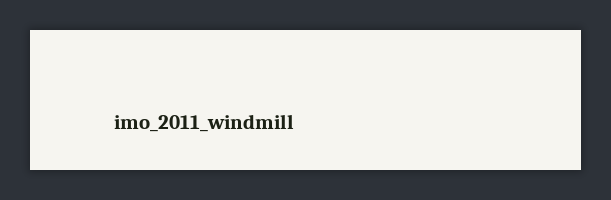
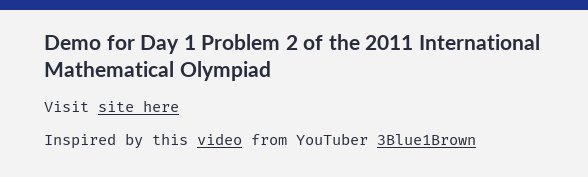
[114,114,294,132] imo_2011_windmill -> [44,34,540,54] [44,61,271,81] [44,100,179,112] [44,133,476,149] Demo for Day 1 Problem 2 of the 2011 International Mathematical Olympiad // Visit site here // Inspired by this video from YouTuber 3Blue1Brown

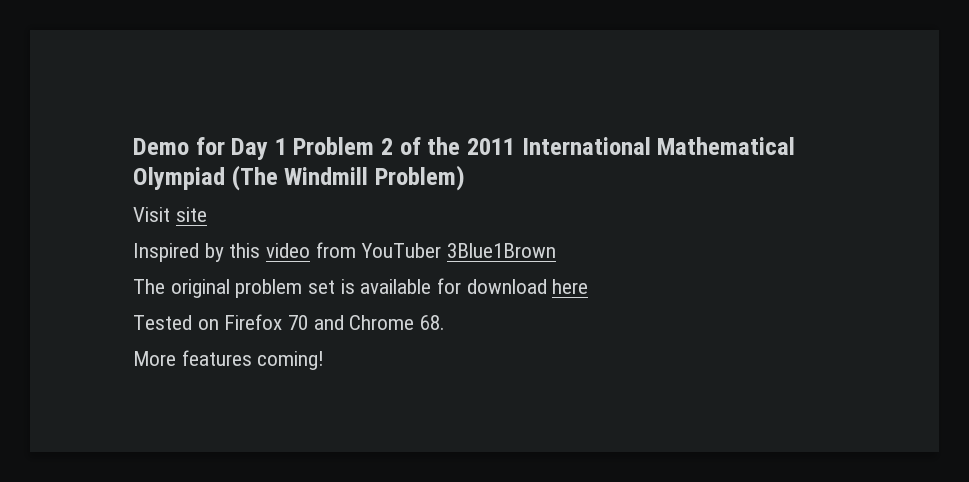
(271, 71) none -> [231,165,465,191] (The Windmill Problem)
[143,100,179,112] here -> (207, 214) none
(476, 139) none -> [133,278,589,298] [133,314,446,330] [133,350,325,370] // The original problem set is available for download here // Tested on Firefox 70 and Chrome 68. // More features coming!

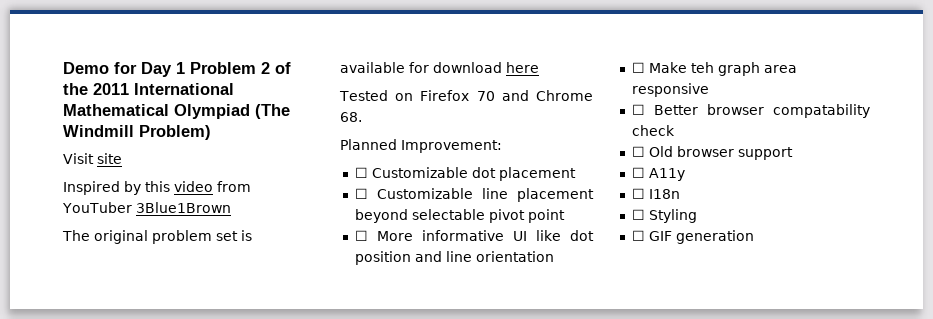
[133,350,325,370] More features coming! -> [340,139,502,153] [354,167,576,181] [354,188,594,202] [354,209,565,223] [354,230,594,241] [354,251,554,265] [631,62,797,76] [631,83,709,97] [631,104,870,118] [631,125,675,136] [631,146,793,160] [631,167,685,181] [631,188,680,199] [631,209,697,223] [631,230,754,244] Planned Improvement: // ☐ Customizable dot placement // ☐ Customizable line placement beyond selectable pivot point // ☐ More informative UI like dot position and line orientation // ☐ Make teh graph area responsive // ☐ Better browser compatability check // ☐ Old browser support // ☐ A11y // ☐ I18n // ☐ Styling // ☐ GIF generation

